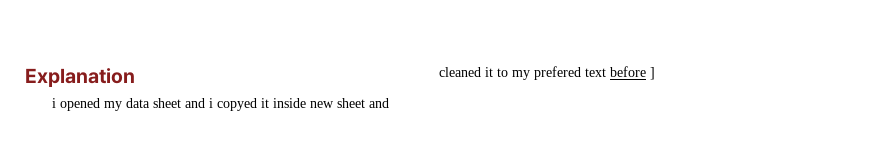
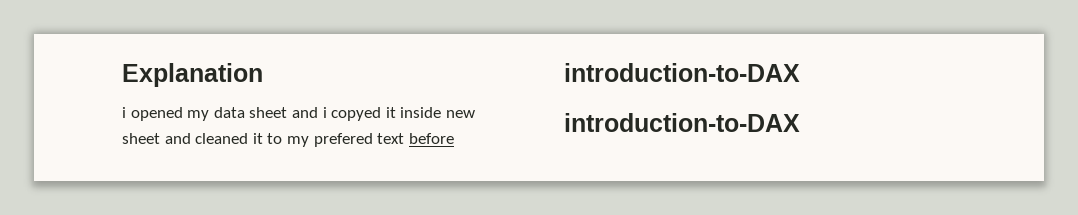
[650,67,655,80] ] -> [564,63,800,82] [564,113,800,132] // introduction-to-DAX // introduction-to-DAX

